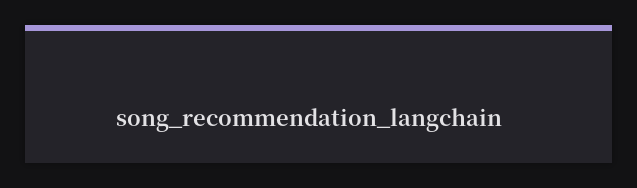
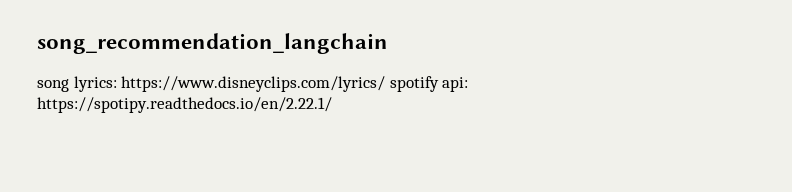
(502, 120) none -> [37,76,469,92] [37,97,332,113] // song lyrics: https://www.disneyclips.com/lyrics/ spotify api: https://spotipy.readthedocs.io/en/2.22.1/

